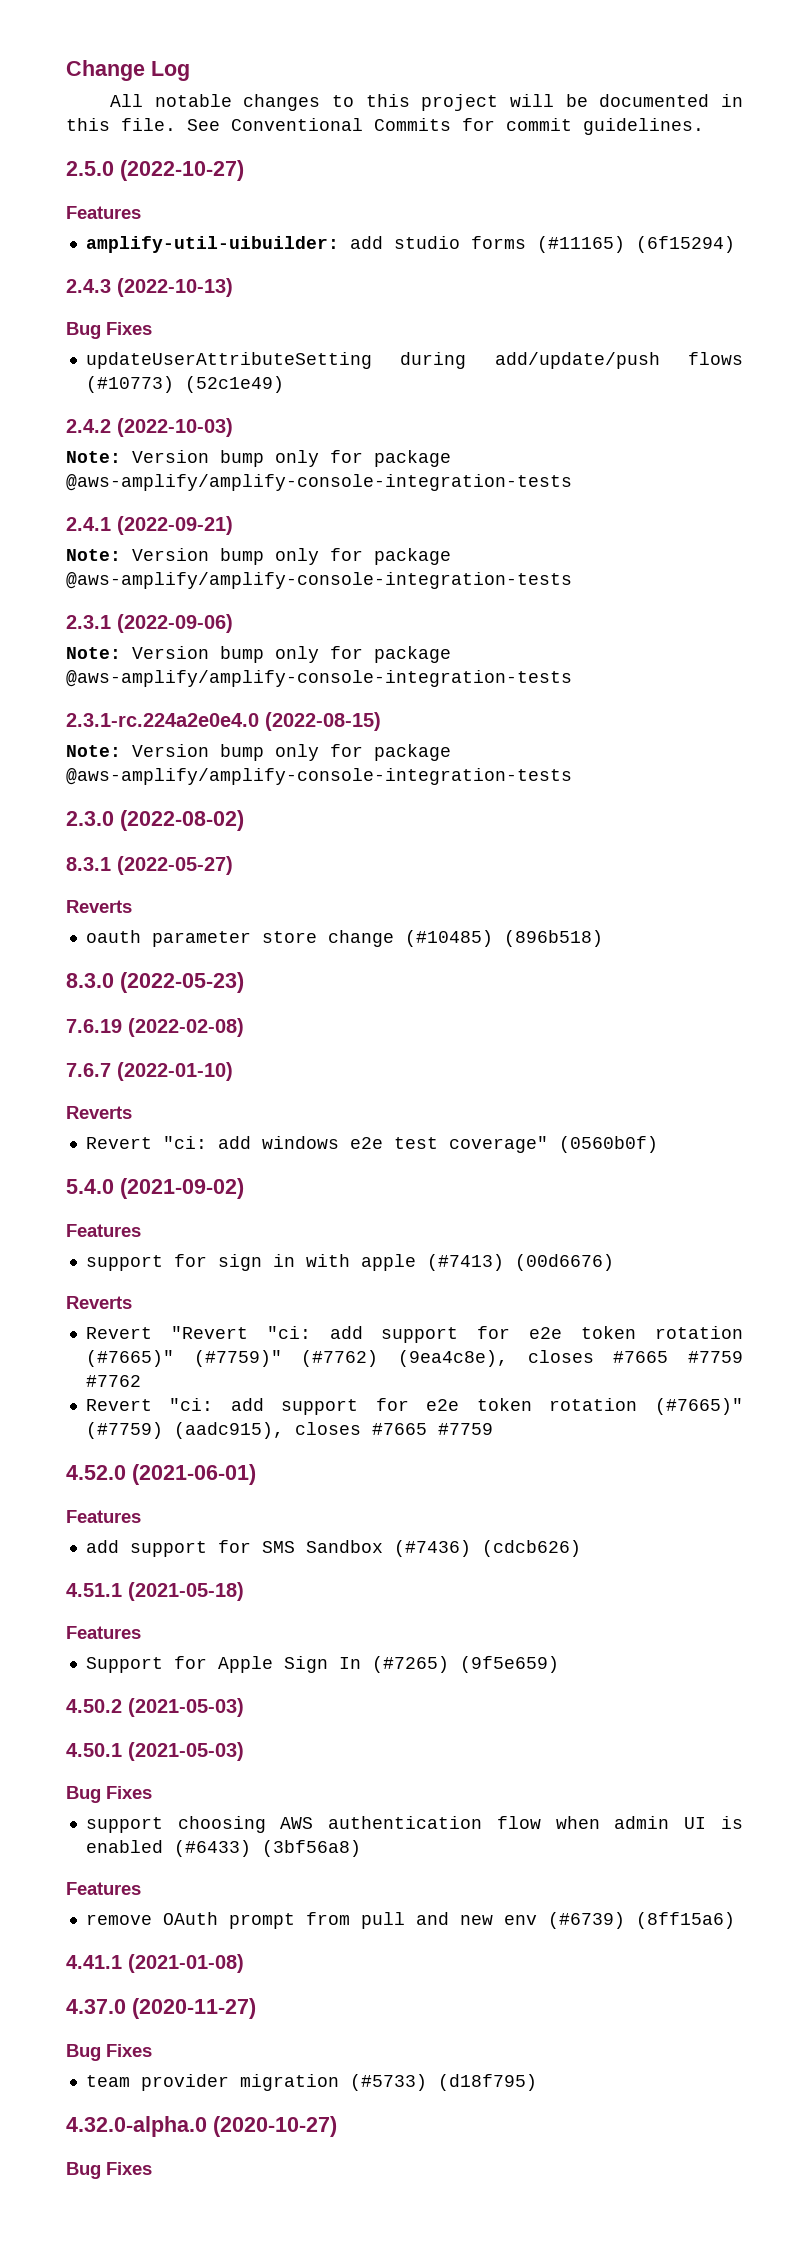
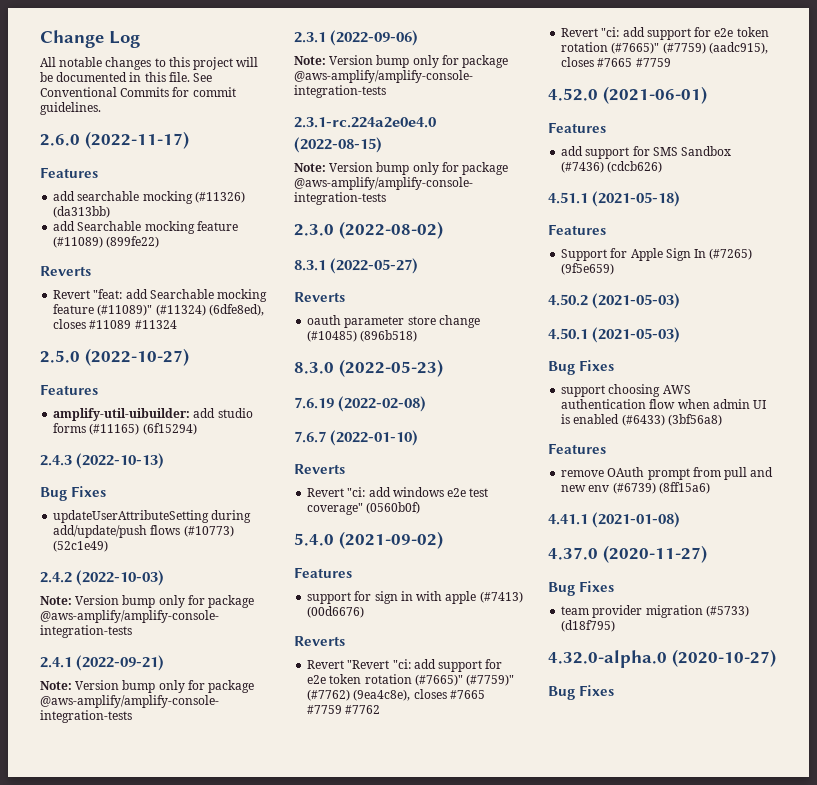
(704, 126) none -> [40,131,189,149] [40,167,98,178] [53,191,245,204] [53,206,111,218] [53,221,238,234] [53,236,160,248] [40,266,91,276] [53,289,268,302] [53,304,264,316] [53,319,177,329] // 2.6.0 (2022-11-17) // Features // add searchable mocking (#11326) (da313bb) // add Searchable mocking feature (#11089) (899fe22) // Reverts // Revert "feat: add Searchable mocking feature (#11089)" (#11324) (6dfe8ed), closes #11089 #11324

